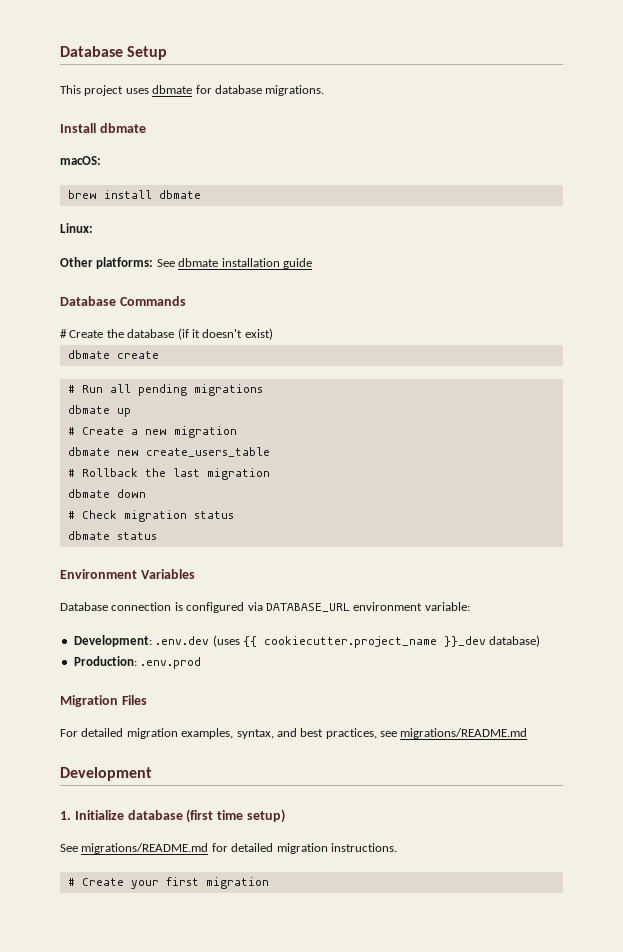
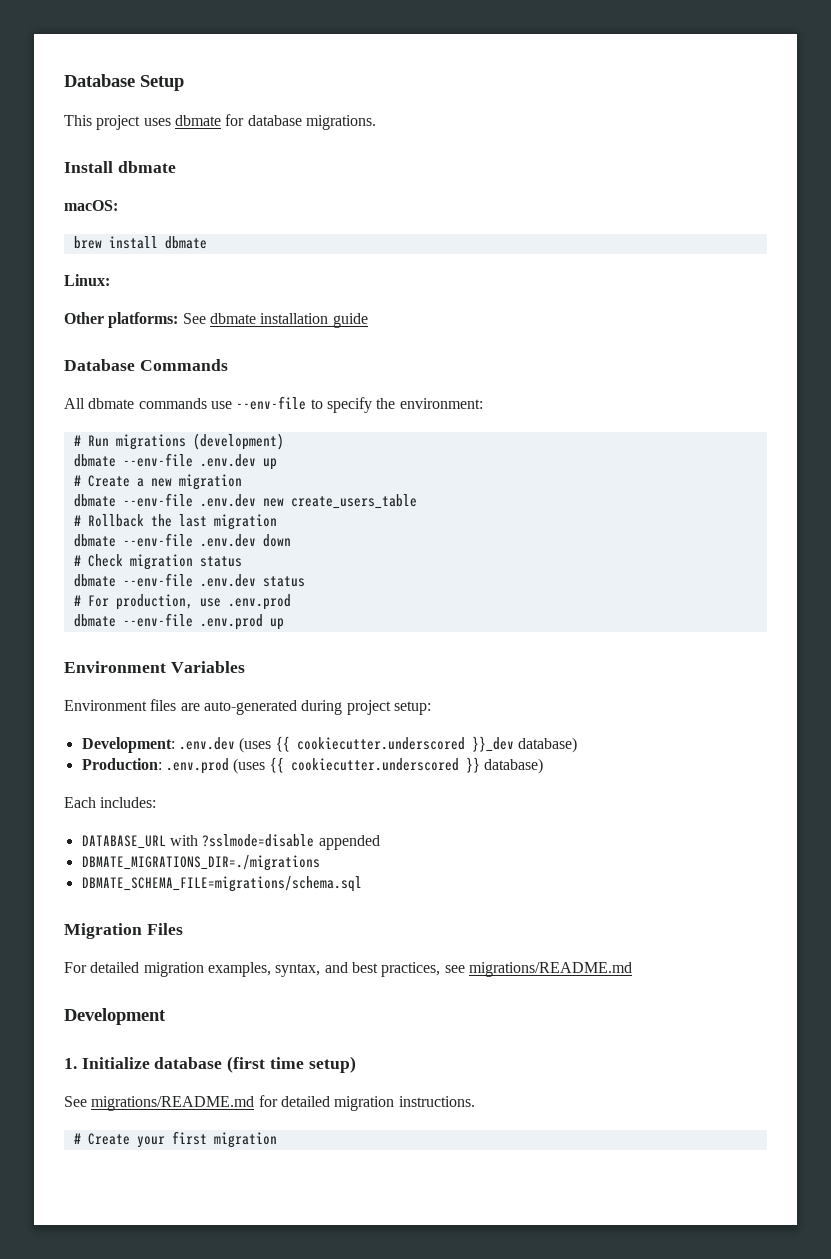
[60,328,273,340] [67,350,159,359] # Create the database (if it doesn't exist) // dbmate create -> [64,396,483,413] All dbmate commands use --env-file to specify the environment:
[109,384,187,396] all pending -> (109, 441) none
[67,405,110,414] // dbmate -> [192,433,284,450] [73,453,256,467] (development) // dbmate --env-file .env.dev
(110, 451) none -> [122,493,256,507] --env-file .env.dev
(110, 493) none -> [122,533,256,547] --env-file .env.dev
[116,532,157,540] [60,569,195,579] [60,602,470,613] status // Environment Variables // Database connection is configured via DATABASE_URL environment variable: -> [122,573,305,587] [73,594,291,610] [73,613,284,630] [64,661,245,673] [64,699,431,715] --env-file .env.dev status // # For production, use .env.prod // dbmate --env-file .env.prod up // Environment Variables // Environment files are auto-generated during project setup:
[263,636,437,648] cookiecutter.project_name -> [296,737,465,750] cookiecutter.underscored
(202, 663) none -> [233,757,543,774] [64,797,157,808] [81,834,380,850] [81,855,320,871] [81,876,362,892] (uses {{ cookiecutter.underscored }} database) // Each includes: // DATABASE_URL with ?sslmode=disable appended // DBMATE_MIGRATIONS_DIR=./migrations // DBMATE_SCHEMA_FILE=migrations/schema.sql

